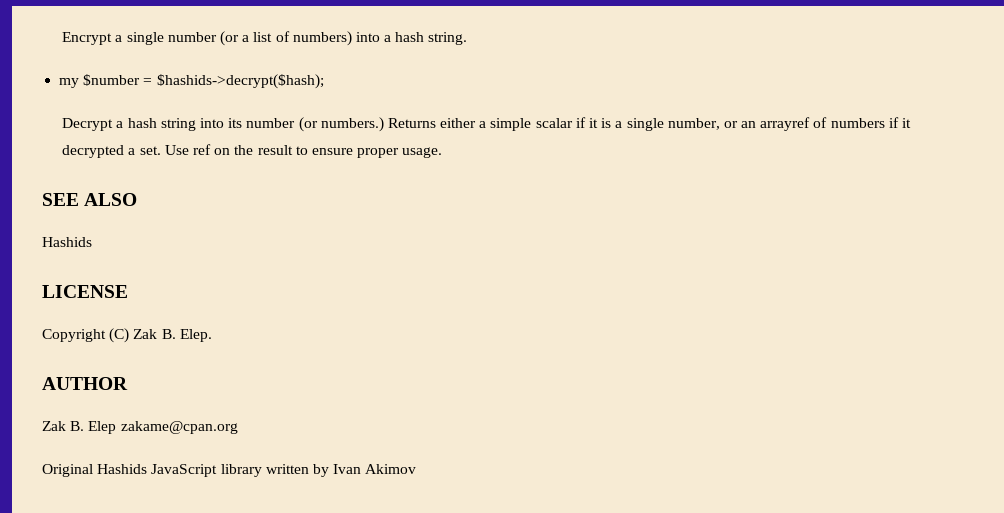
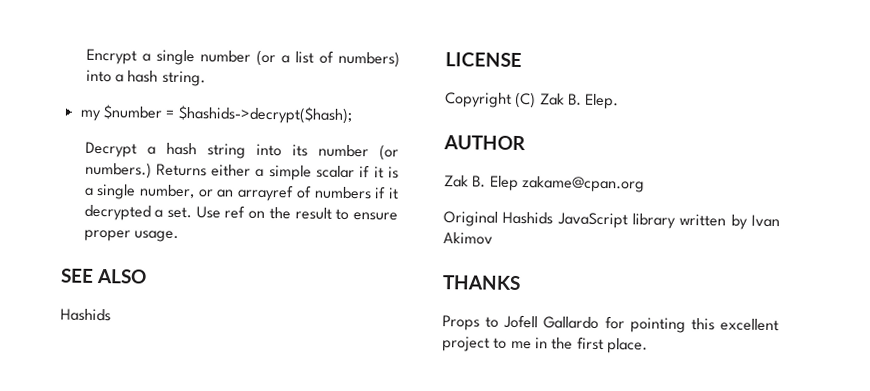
(417, 469) none -> [442,275,521,291] [442,314,779,333] [442,336,648,354] // THANKS // Props to Jofell Gallardo for pointing this excellent project to me in the first place.

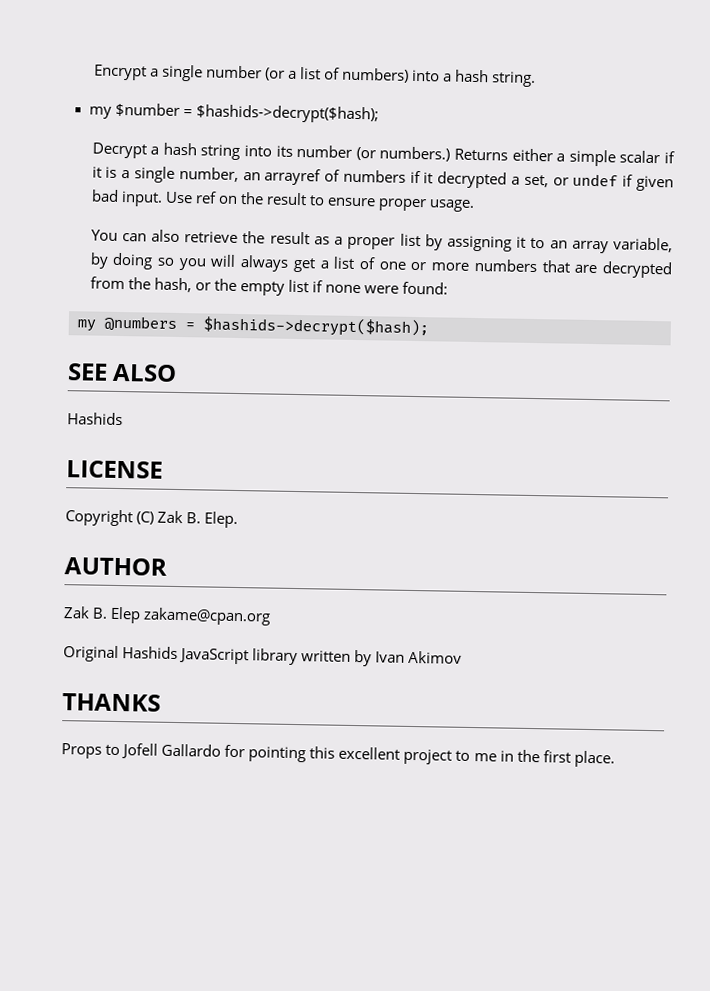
[197,189,214,198] or -> (239, 174) none
[166,206,192,219] set. -> [523,173,674,192] [90,189,163,207] set, or undef if given bad input.
(179, 236) none -> [90,229,674,254] [89,252,673,279] [89,276,449,296] [77,315,429,338] // You can also retrieve the result as a proper list by assigning it to an array variable, by doing so you will always get a list of one or more numbers that are decrypted from the hash, or the empty list if none were found: // my @numbers = $hashids->decrypt($hash);

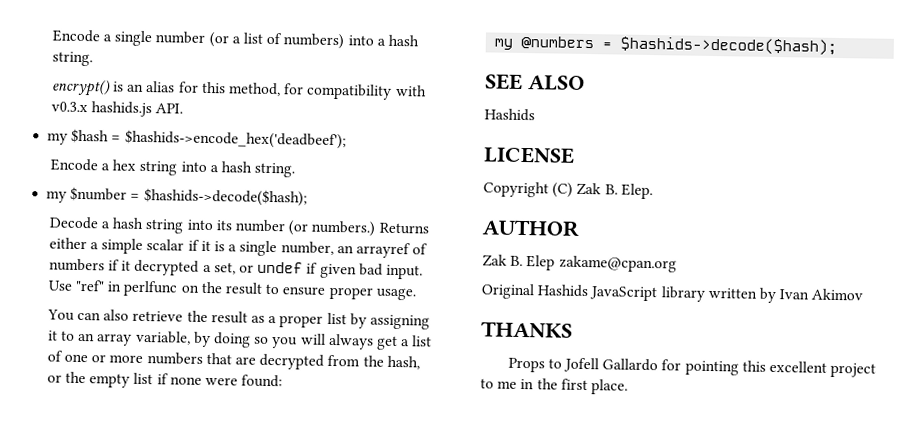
[93,64,147,81] Encrypt -> [51,29,100,43] Encode
(537, 79) none -> [50,79,427,100] [50,101,184,118] [47,128,347,150] [49,158,296,178] // encrypt() is an alias for this method, for compatibility with v0.3.x hashids.js API. // my $hash = $hashids->encode_hex('deadbeef'); // Encode a hex string into a hash string.
[195,104,379,124] [91,142,147,159] $hashids->decrypt($hash); // Decrypt -> [143,187,308,207] [48,216,99,230] $hashids->decode($hash); // Decode
[194,191,217,204] ref -> [75,279,179,297] "ref" in perlfunc
[203,316,429,338] $hashids->decrypt($hash); -> [620,36,838,55] $hashids->decode($hash);

